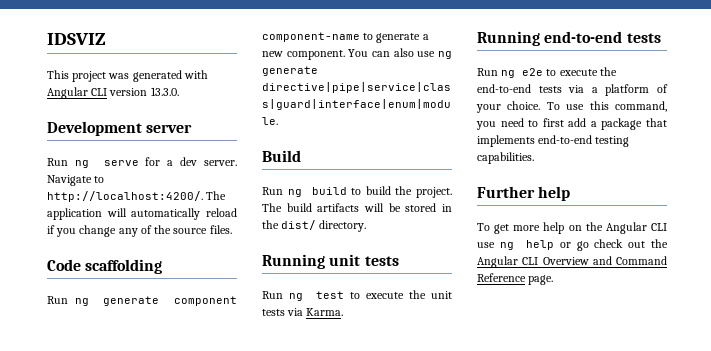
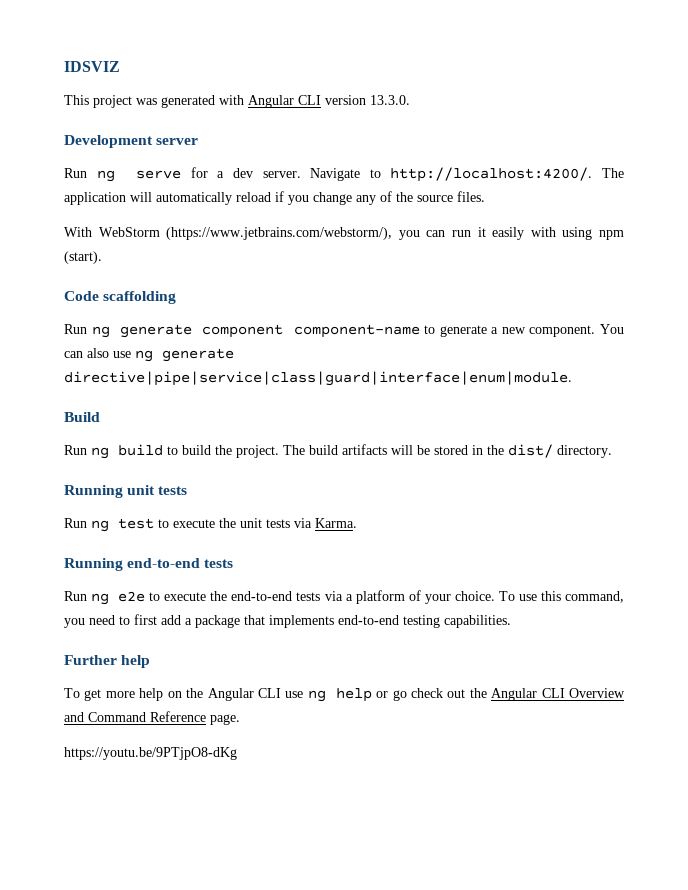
(232, 229) none -> [64,227,625,240] [64,251,102,264] // With WebStorm (https://www.jetbrains.com/webstorm/), you can run it easily with using npm (start).
(554, 280) none -> [64,747,237,760] // https://youtu.be/9PTjpO8-dKg

